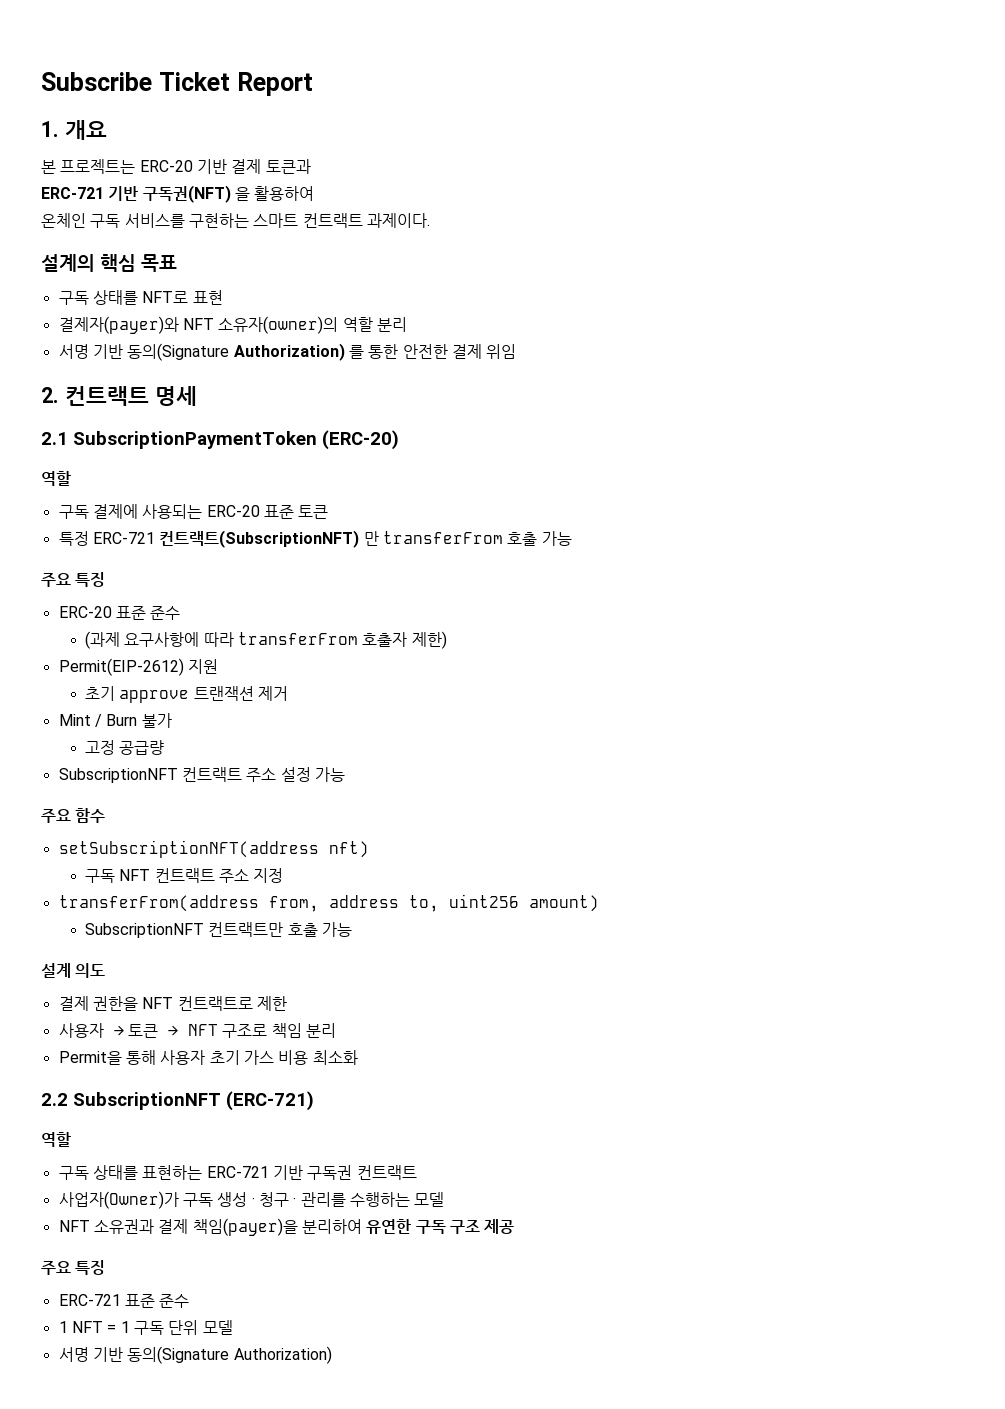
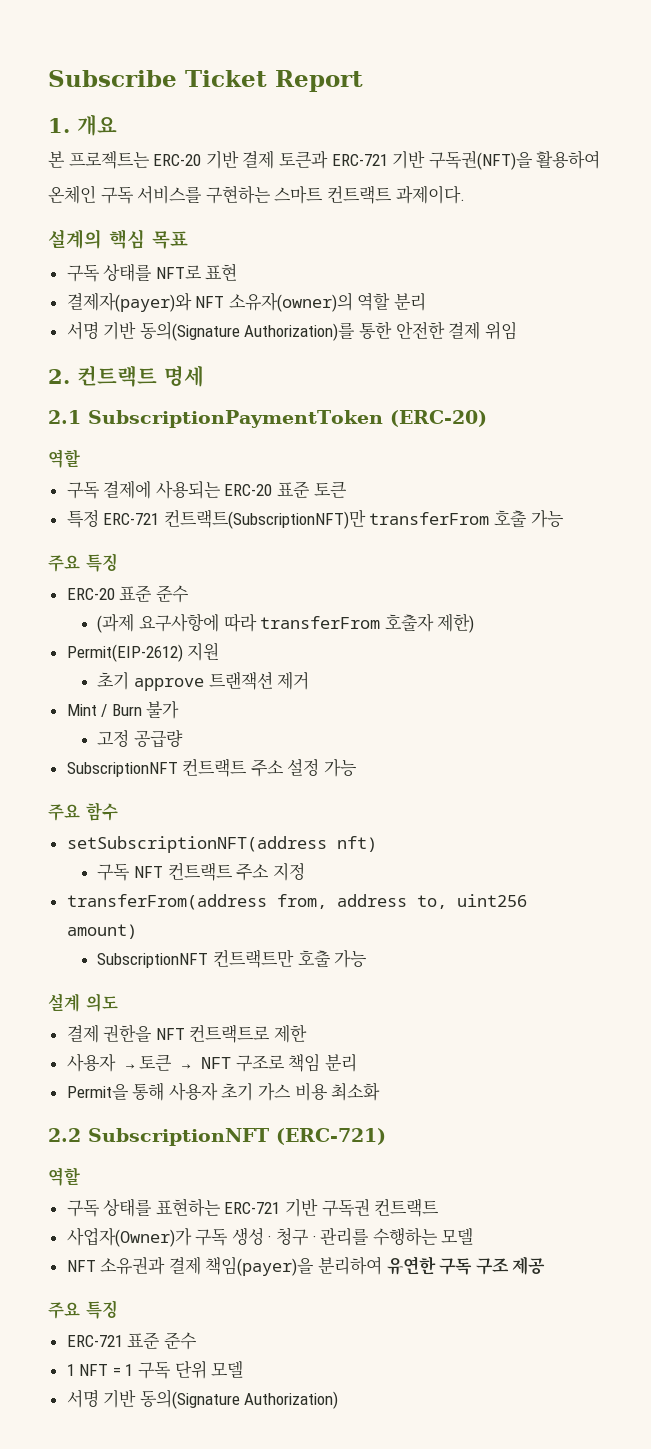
[41,185,250,203] // ERC-721 기반 구독권(NFT) 을 -> [331,151,533,170] ERC-721 기반 구독권(NFT)을
[233,343,364,361] Authorization) 를 -> [244,323,356,341] Authorization)를
[159,530,379,548] 컨트랙트(SubscriptionNFT) 만 -> [163,509,366,529] 컨트랙트(SubscriptionNFT)만

